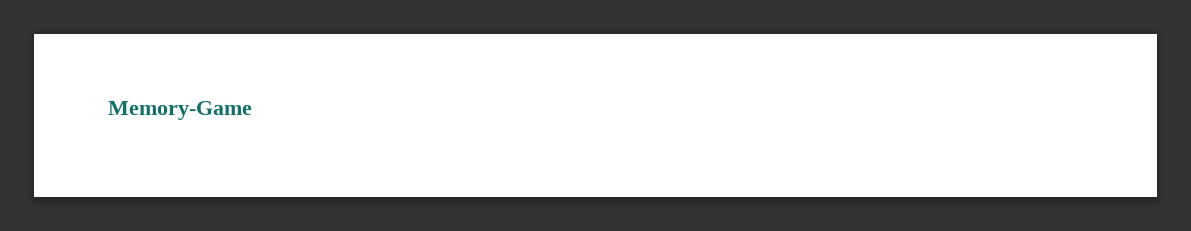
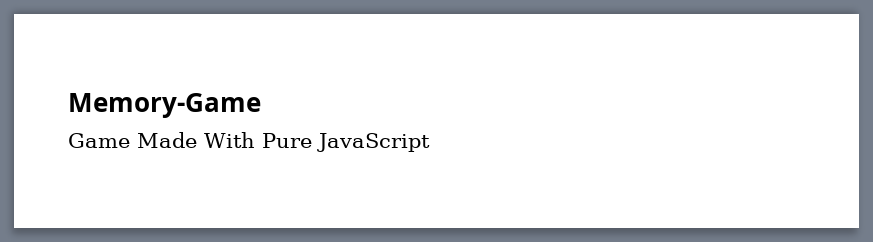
(252, 110) none -> [68,132,430,152] // Game Made With Pure JavaScript

